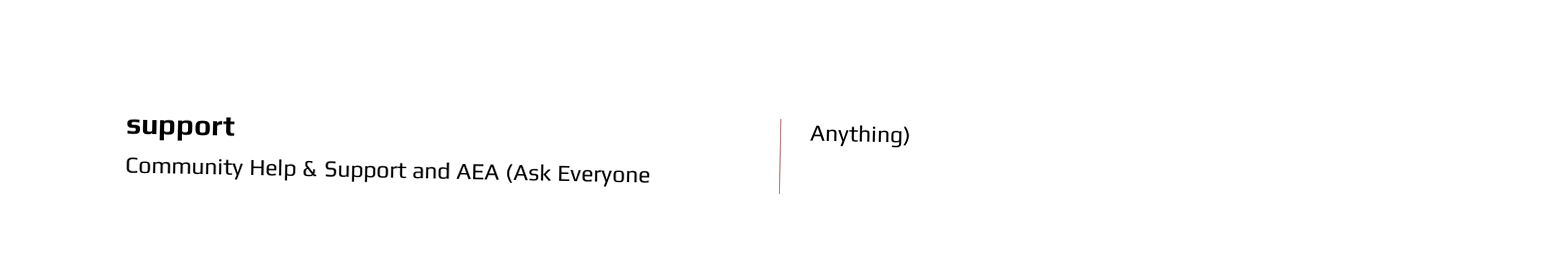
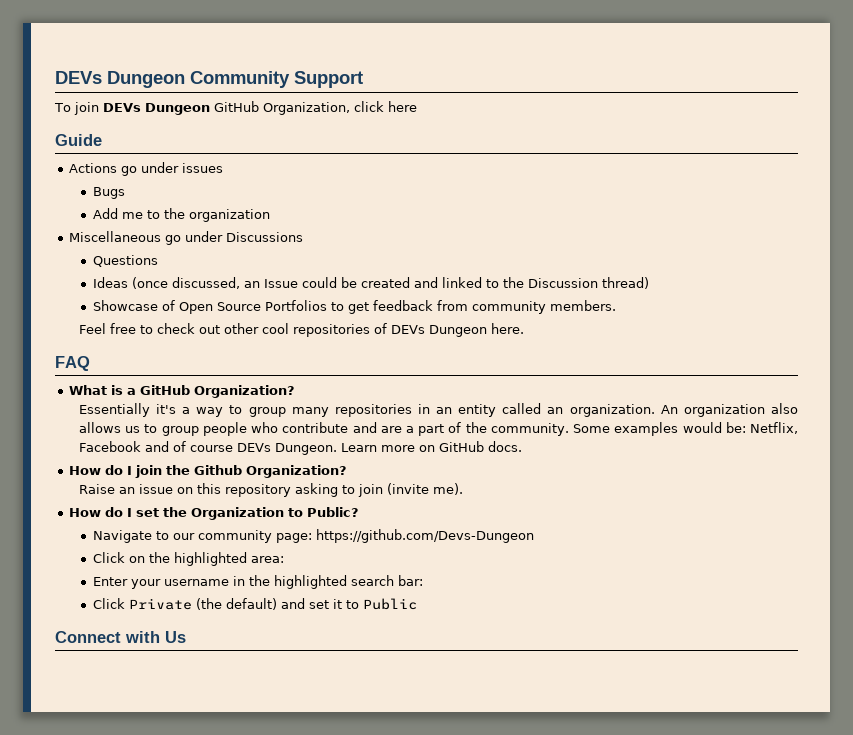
[125,114,236,143] [125,156,652,188] [809,123,912,149] support // Community Help & Support and AEA (Ask Everyone Anything) -> [55,71,363,88] [54,101,417,115] [55,134,102,146] [68,162,223,176] [92,187,125,199] [92,208,270,222] [68,231,303,245] [92,255,158,267] [92,277,649,289] [92,300,616,314] [78,323,524,337] [55,356,90,371] [68,385,295,398] [78,403,798,417] [78,422,798,436] [78,441,522,455] [68,465,347,478] [78,483,463,497] [68,507,359,520] [92,529,534,543] [92,552,284,566] [92,575,423,589] [92,598,417,610] [55,631,186,643] DEVs Dungeon Community Support // To join DEVs Dungeon GitHub Organization, click here // Guide // Actions go under issues // Bugs // Add me to the organization // Miscellaneous go under Discussions // Questions // Ideas (once discussed, an Issue could be created and linked to the Discussion thread) // Showcase of Open Source Portfolios to get feedback from community members. // Feel free to check out other cool repositories of DEVs Dungeon here. // FAQ // What is a GitHub Organization? // Essentially it's a way to group many repositories in an entity called an organization. An organization also allows us to group people who contribute and are a part of the community. Some examples would be: Netflix, Facebook and of course DEVs Dungeon. Learn more on GitHub docs. // How do I join the Github Organization? // Raise an issue on this repository asking to join (invite me). // How do I set the Organization to Public? // Navigate to our community page: https://github.com/Devs-Dungeon // Click on the highlighted area: // Enter your username in the highlighted search bar: // Click Private (the default) and set it to Public // Connect with Us

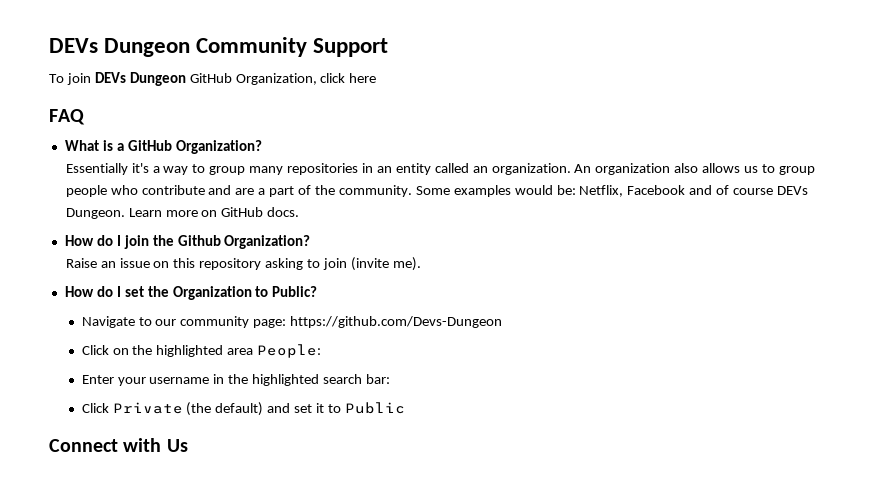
[55,134,102,146] [68,162,223,176] [92,187,125,199] [92,208,270,222] [68,231,303,245] [92,255,158,267] [92,277,649,289] [92,300,616,314] [78,323,524,337] // Guide // Actions go under issues // Bugs // Add me to the organization // Miscellaneous go under Discussions // Questions // Ideas (once discussed, an Issue could be created and linked to the Discussion thread) // Showcase of Open Source Portfolios to get feedback from community members. // Feel free to check out other cool repositories of DEVs Dungeon here. -> (377, 78) none
[250,556,284,563] area: -> [227,344,322,358] area People:

